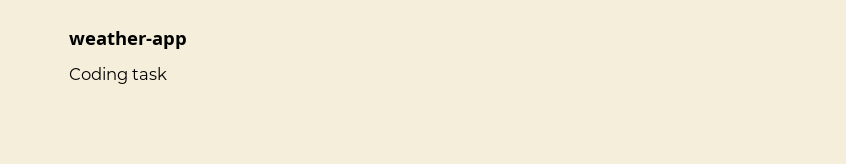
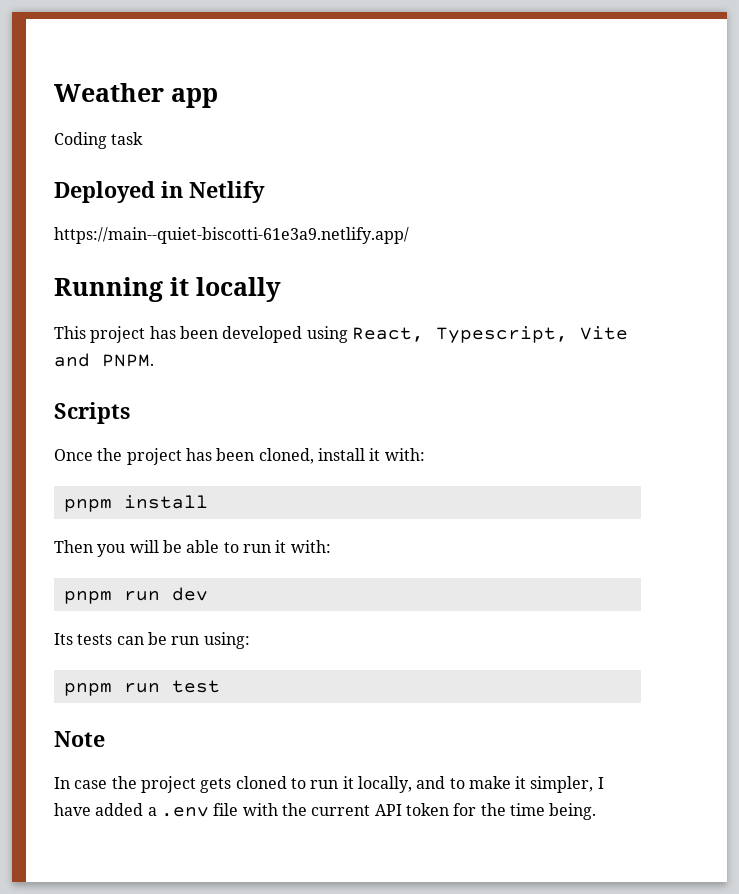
[69,31,187,49] weather-app -> [54,83,218,108] Weather app
(168, 73) none -> [54,181,265,203] [54,227,409,244] [54,277,281,302] [54,326,628,343] [54,353,154,367] [54,402,130,424] [54,448,425,465] [63,495,208,512] [54,540,331,557] [63,587,208,604] [54,632,250,649] [63,680,220,696] [54,731,105,747] [54,776,604,793] [54,803,597,820] // Deployed in Netlify // https://main--quiet-biscotti-61e3a9.netlify.app/ // Running it locally // This project has been developed using React, Typescript, Vite and PNPM. // Scripts // Once the project has been cloned, install it with: // pnpm install // Then you will be able to run it with: // pnpm run dev // Its tests can be run using: // pnpm run test // Note // In case the project gets cloned to run it locally, and to make it simpler, I have added a .env file with the current API token for the time being.

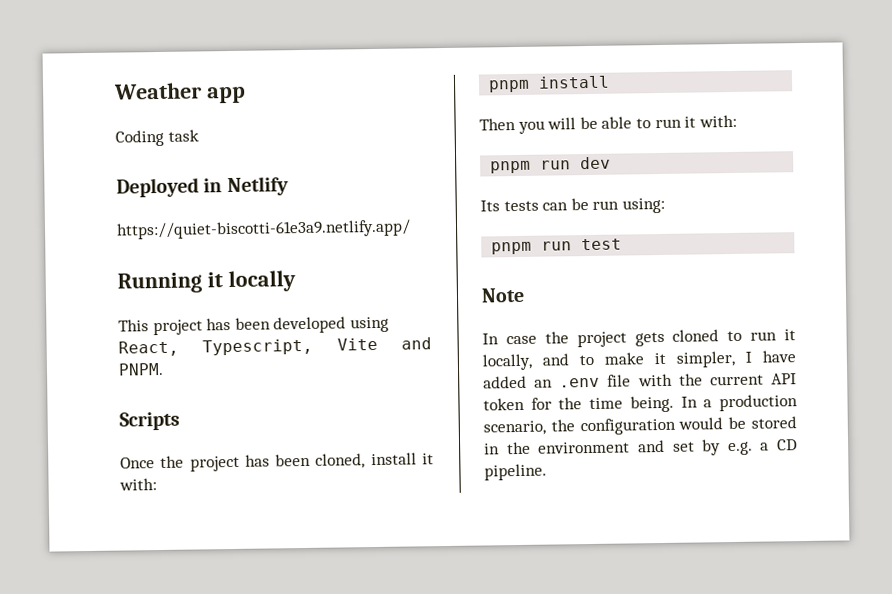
[54,227,409,244] https://main--quiet-biscotti-61e3a9.netlify.app/ -> [116,219,411,240] https://quiet-biscotti-61e3a9.netlify.app/
[147,807,157,816] a -> [534,379,554,388] an
(597, 811) none -> [680,394,798,412] [483,416,797,436] [484,439,798,456] [484,463,547,481] In a production scenario, the configuration would be stored in the environment and set by e.g. a CD pipeline.

